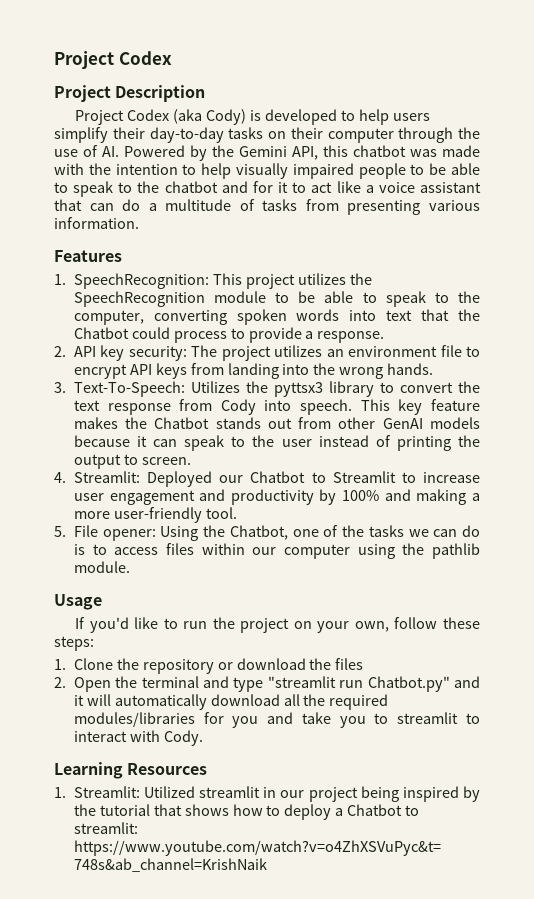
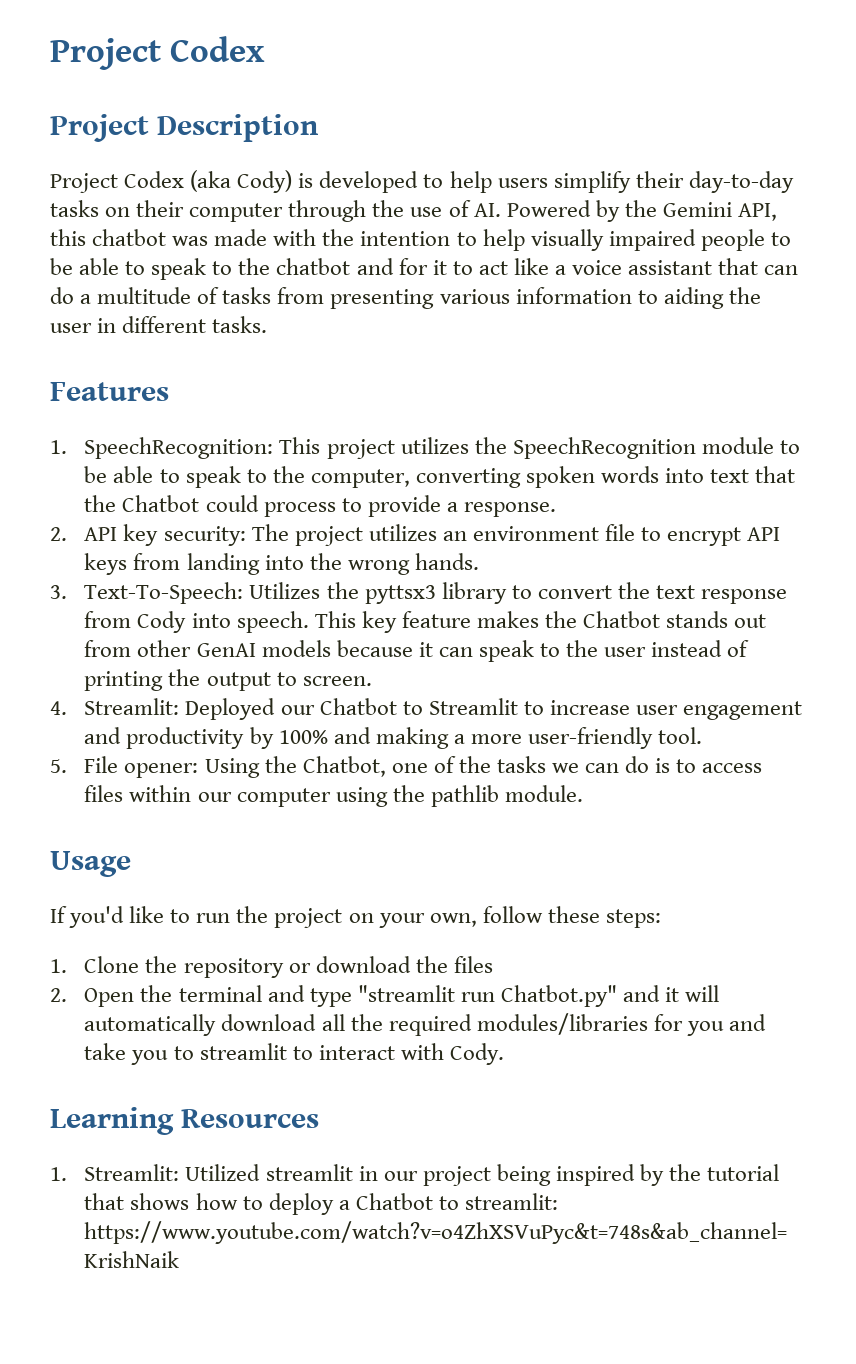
[54,217,139,229] information. -> [515,287,761,309] [50,316,268,333] information to aiding the user in different tasks.

